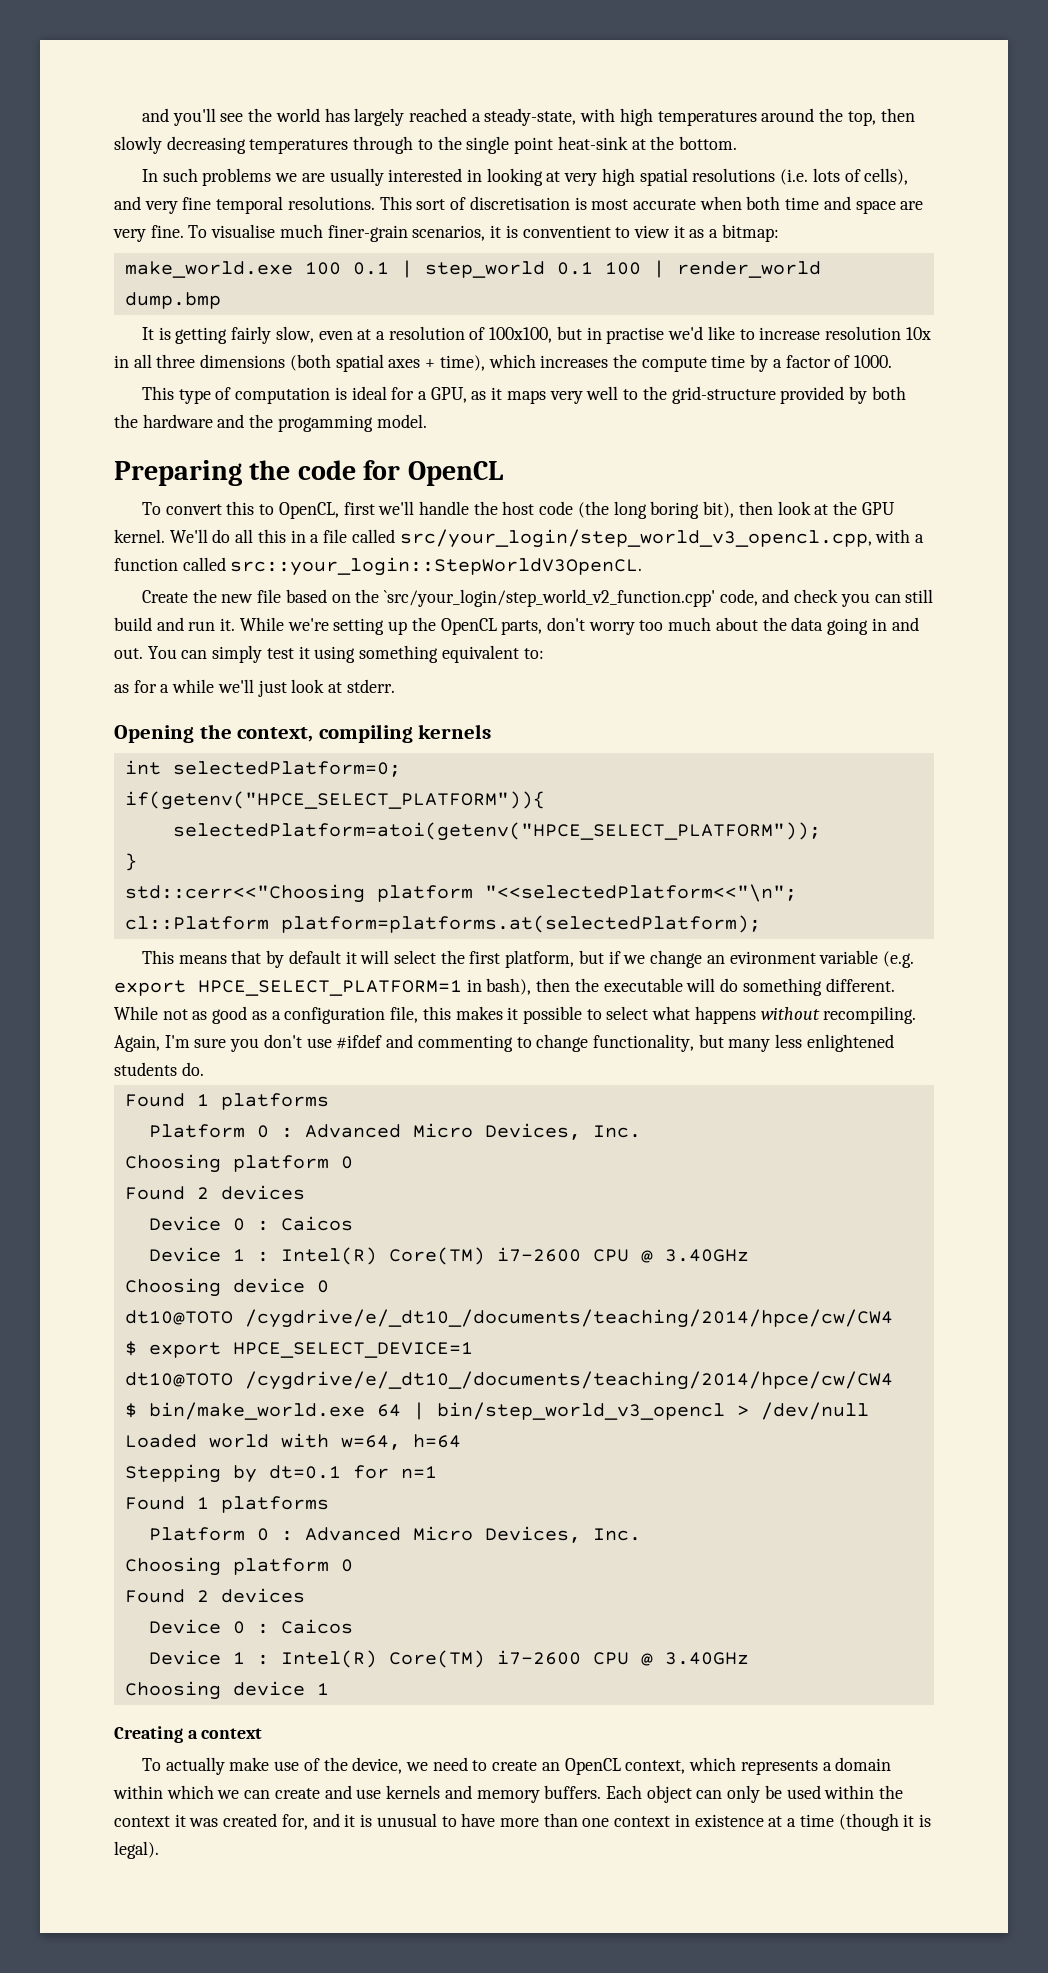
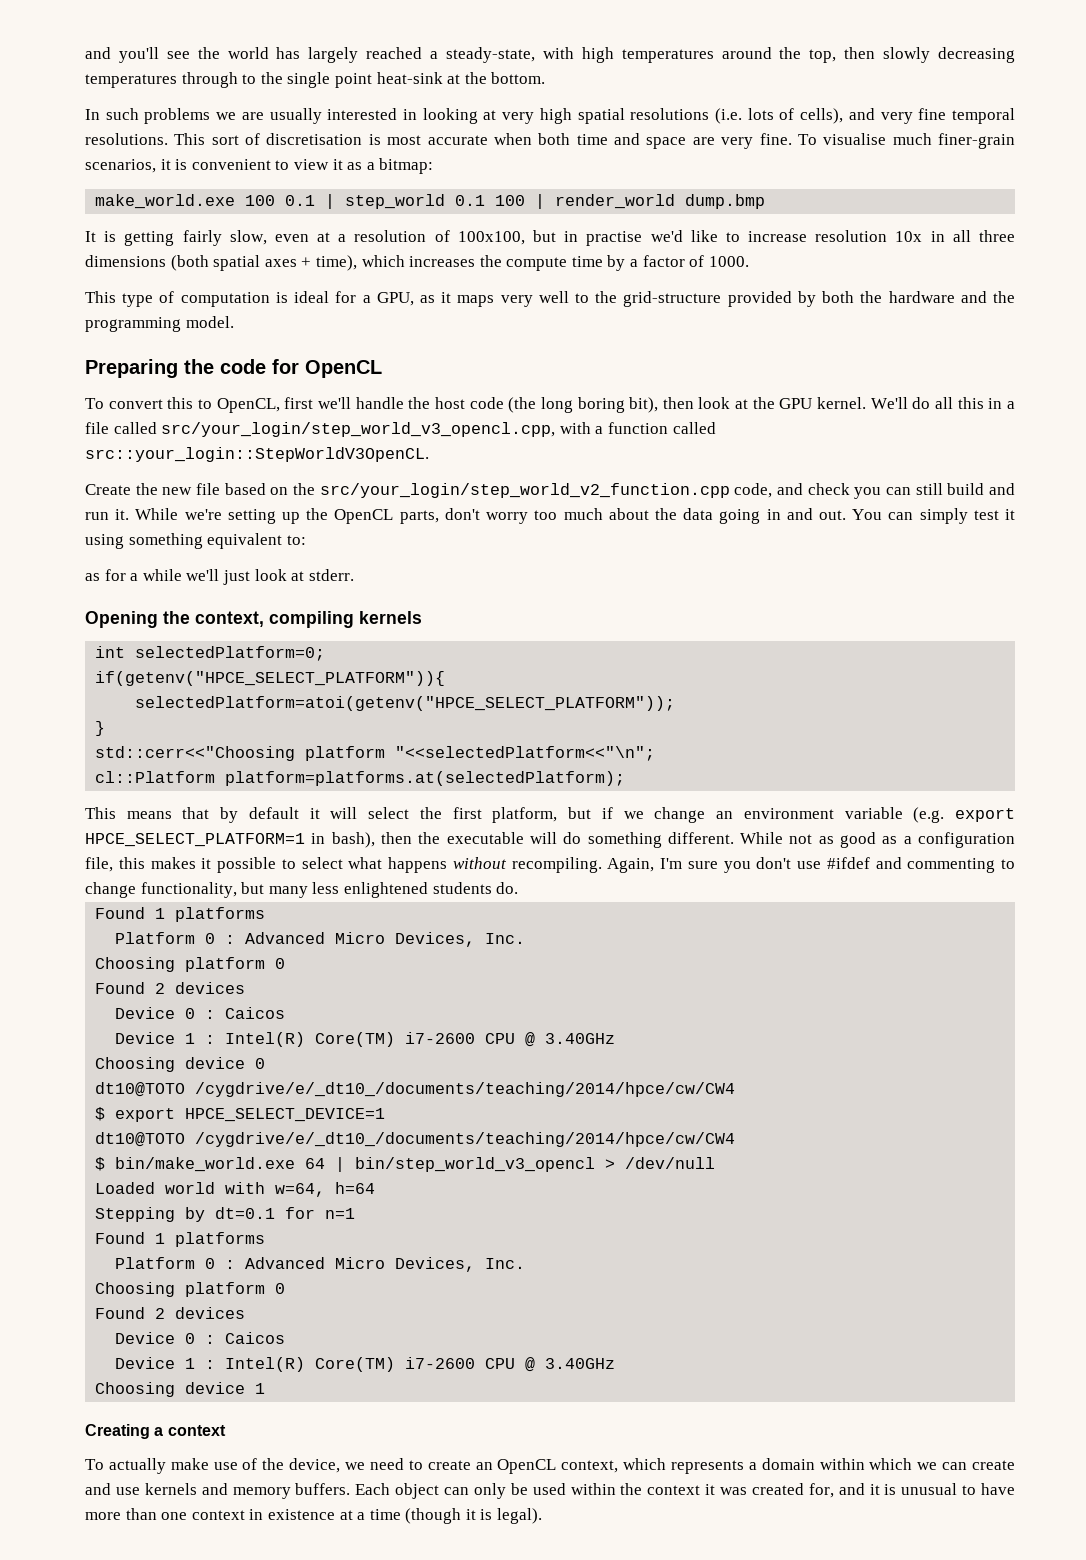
[522,225,611,238] conventient -> [191,159,271,170] convenient
[277,415,373,432] progamming -> [85,317,181,332] programming
[384,589,716,607] `src/your_login/step_world_v2_function.cpp' -> [319,483,730,498] src/your_login/step_world_v2_function.cpp
[729,951,816,964] evironment -> [743,808,834,819] environment

